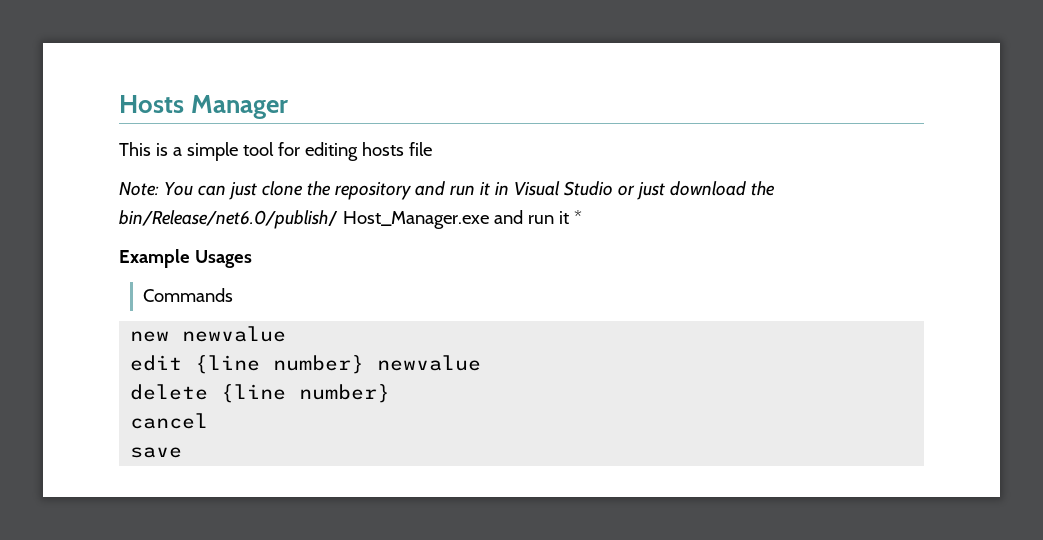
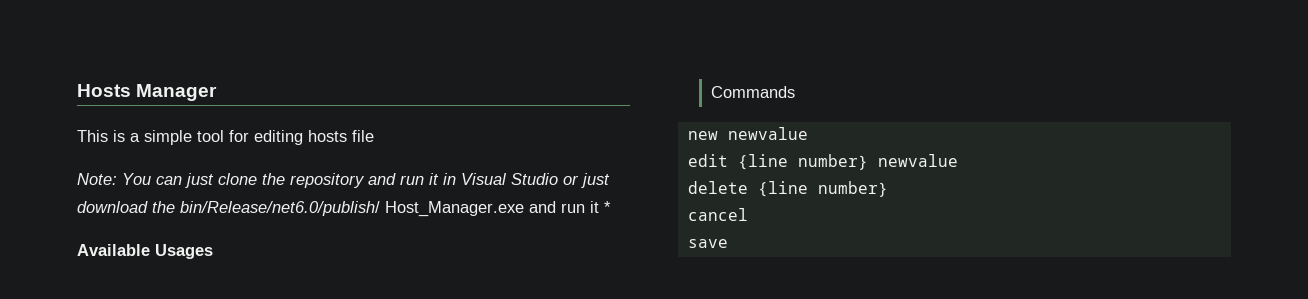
[119,249,190,268] Example -> [77,244,150,256] Available

